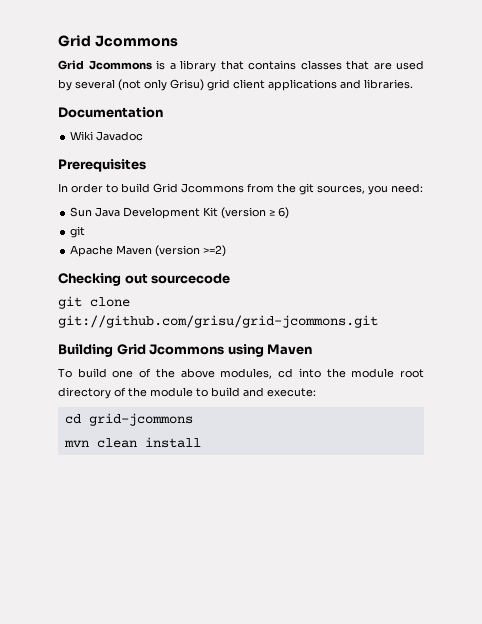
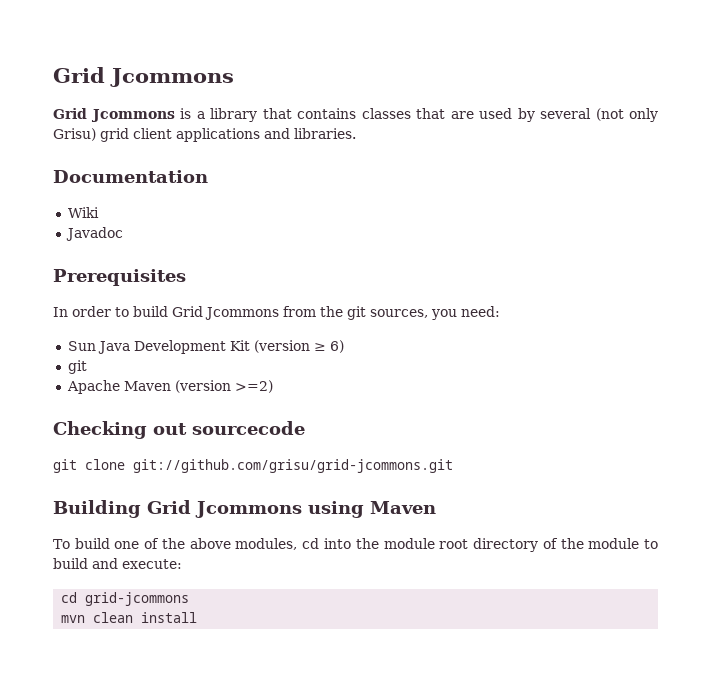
(94, 135) none -> (99, 212) //

